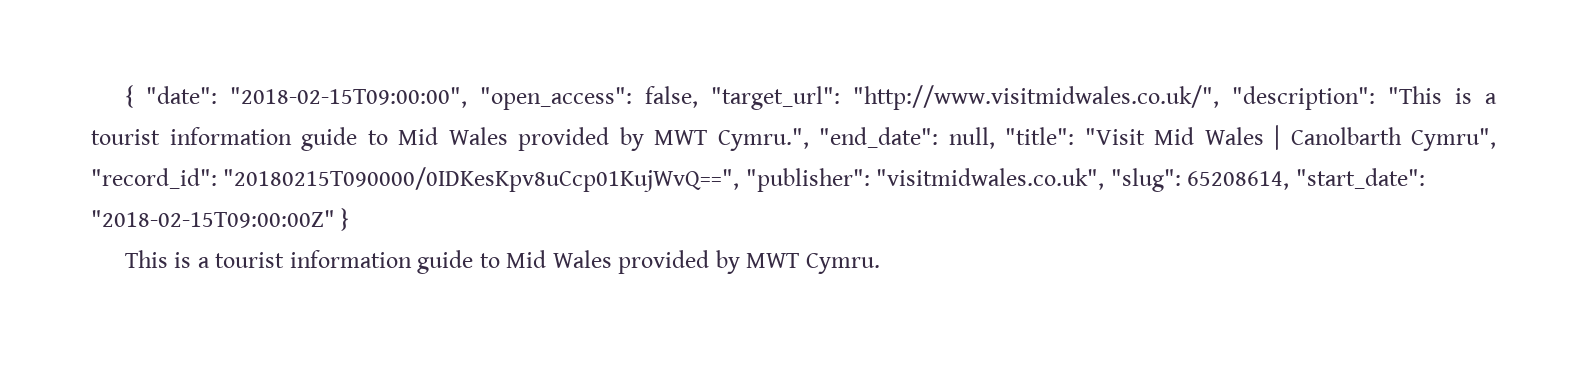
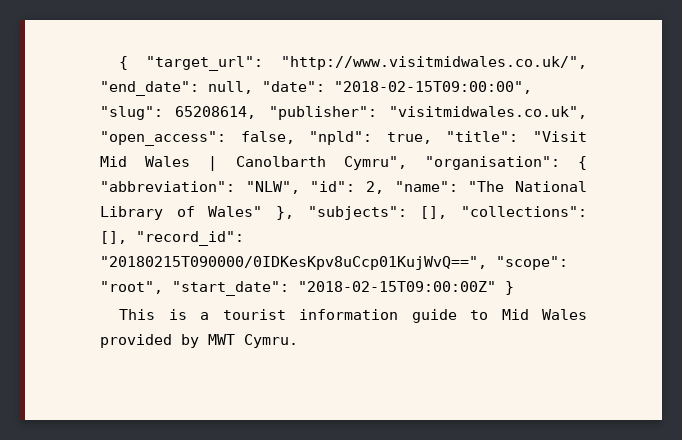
[125,85,1497,110] [91,127,995,151] { "date": "2018-02-15T09:00:00", "open_access": false, "target_url": "http://www.visitmidwales.co.uk/", "description": "This is a tourist information guide to Mid Wales provided by MWT Cymru.", "end_date": null, -> [119,56,587,71] [100,81,532,96] [100,106,587,120] [100,131,432,146] { "target_url": "http://www.visitmidwales.co.uk/", "end_date": null, "date": "2018-02-15T09:00:00", "slug": 65208614, "publisher": "visitmidwales.co.uk", "open_access": false, "npld": true,
[91,167,1290,192] "record_id": "20180215T090000/0IDKesKpv8uCcp01KujWvQ==", "publisher": "visitmidwales.co.uk", "slug": 65208614, -> [424,156,587,170] [100,181,587,194] [100,206,587,220] [100,231,244,246] [100,256,568,270] [100,281,163,294] "organisation": { "abbreviation": "NLW", "id": 2, "name": "The National Library of Wales" }, "subjects": [], "collections": [], "record_id": "20180215T090000/0IDKesKpv8uCcp01KujWvQ==", "scope": "root",

